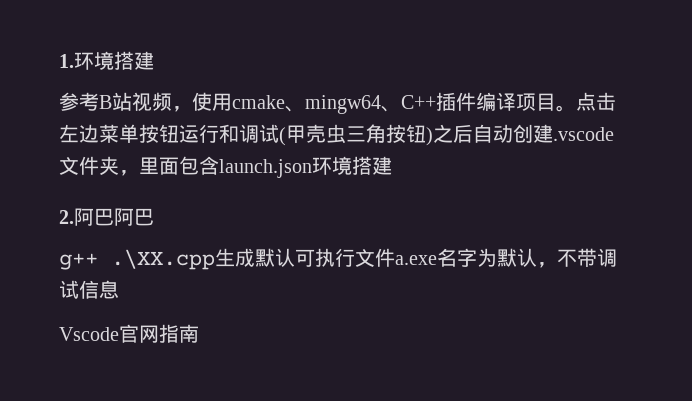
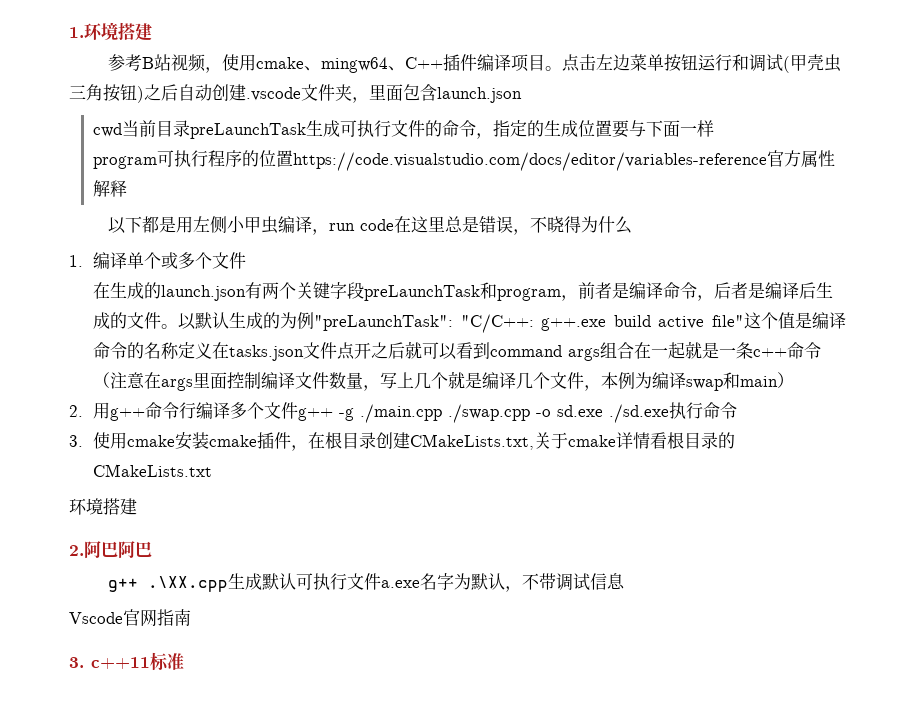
(312, 168) none -> [93,120,715,139] [93,150,836,171] [93,180,128,197] [107,216,632,235] [69,252,247,269] [93,282,834,301] [93,312,847,333] [93,341,822,361] [93,371,795,391] [69,402,738,423] [69,432,736,451] [93,464,213,477] // cwd当前目录preLaunchTask生成可执行文件的命令，指定的生成位置要与下面一样 // program可执行程序的位置https://code.visualstudio.com/docs/editor/variables-reference官方属性解释 // 以下都是用左侧小甲虫编译，run code在这里总是错误，不晓得为什么 // 1.编译单个或多个文件 // 在生成的launch.json有两个关键字段preLaunchTask和program，前者是编译命令，后者是编译后生成的文件。以默认生成的为例"preLaunchTask": "C/C++: g++.exe build active file"这个值是编译命令的名称定义在tasks.json文件点开之后就可以看到command args组合在一起就是一条c++命令（注意在args里面控制编译文件数量，写上几个就是编译几个文件，本例为编译swap和main） // 2.用g++命令行编译多个文件g++ -g ./main.cpp ./swap.cpp -o sd.exe ./sd.exe执行命令 // 3.使用cmake安装cmake插件，在根目录创建CMakeLists.txt,关于cmake详情看根目录的CMakeLists.txt //
(199, 333) none -> [69,652,184,671] // 3. c++11标准

